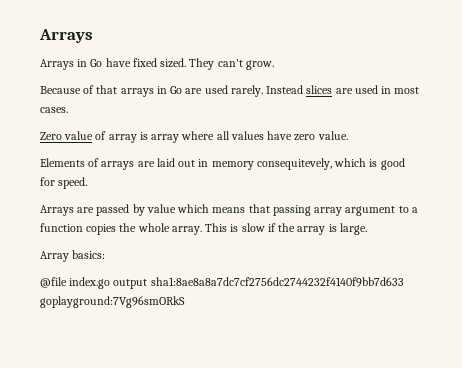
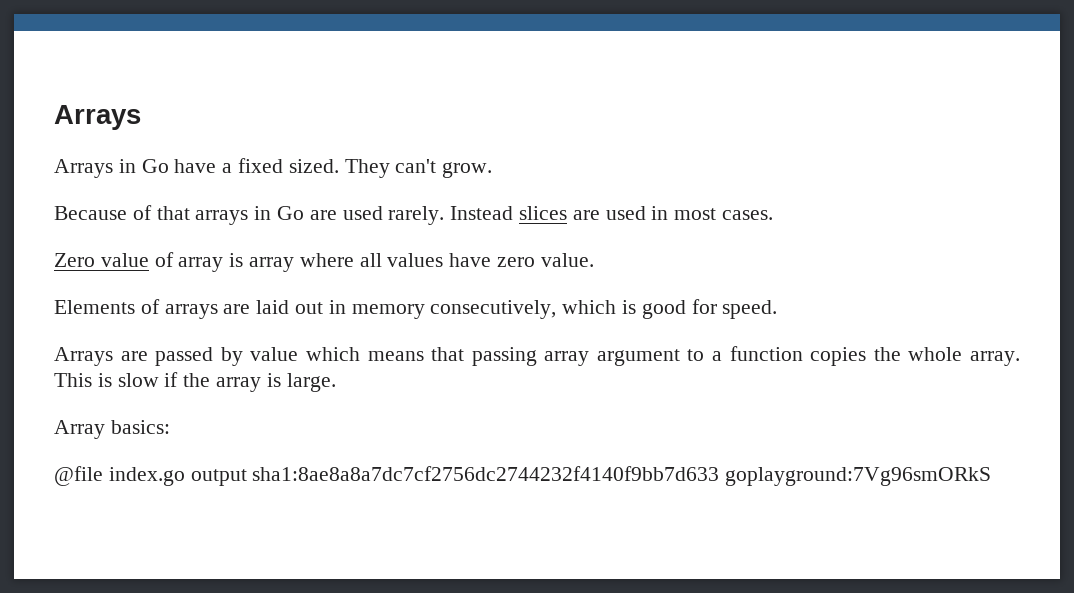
(131, 62) none -> [222,163,233,173] a
[256,158,332,170] consequitevely, -> [430,300,557,319] consecutively,

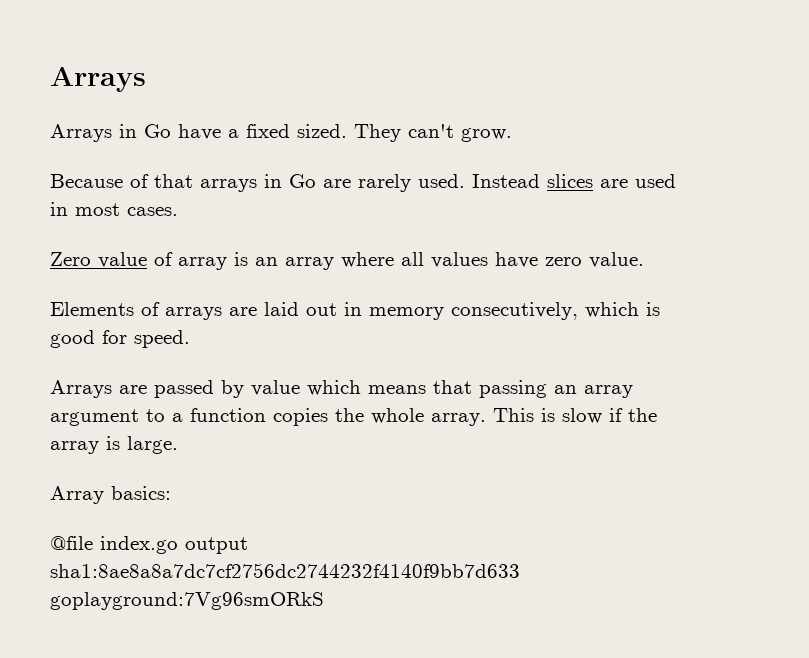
[342,206,445,225] used rarely. -> [358,174,465,192] rarely used.
(244, 260) none -> [255,257,278,266] an
(537, 356) none -> [554,385,577,394] an

